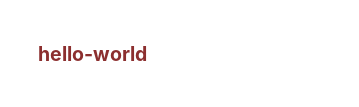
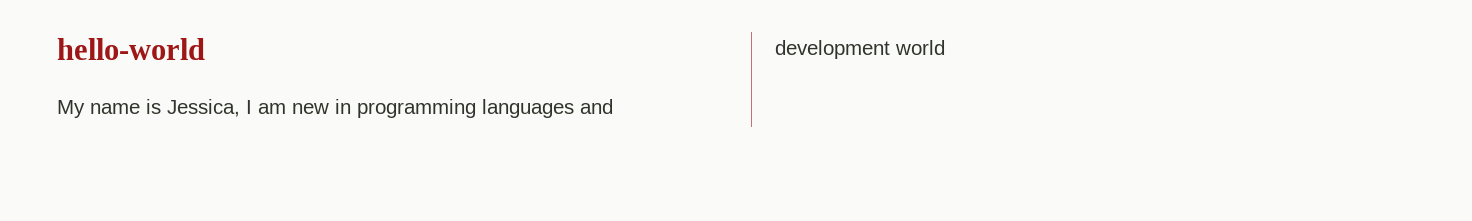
(147, 53) none -> [57,99,613,118] [775,40,945,59] // My name is Jessica, I am new in programming languages and development world

